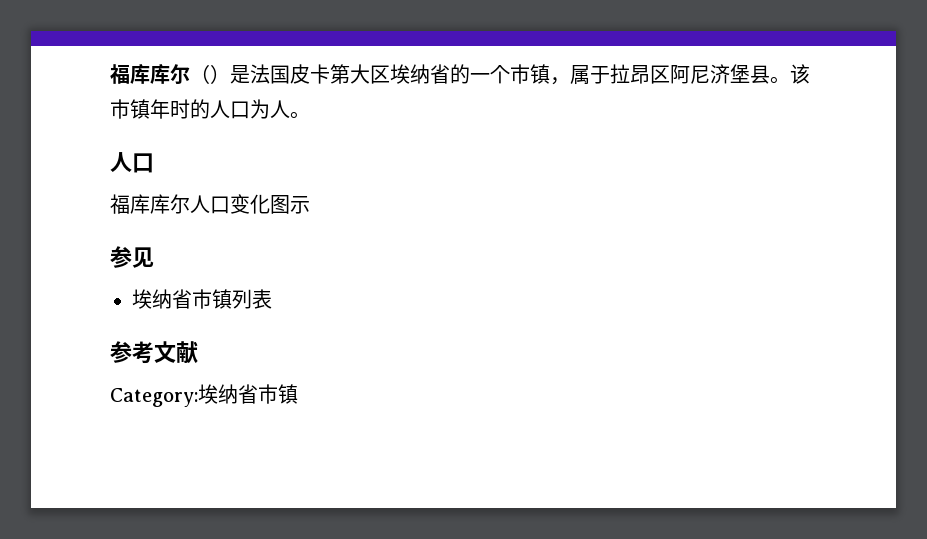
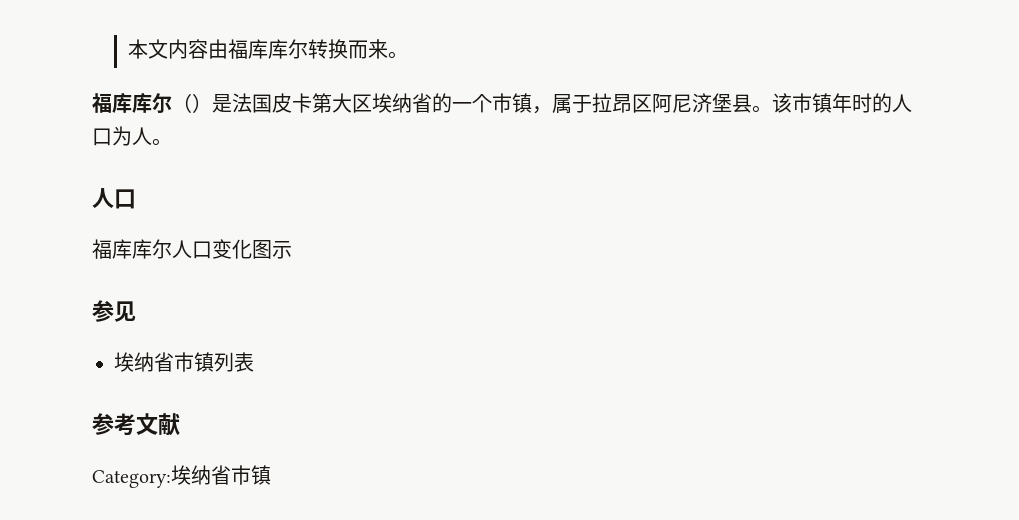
(110, 74) none -> [128,39,409,59] 本文内容由福库库尔转换而来。 //

